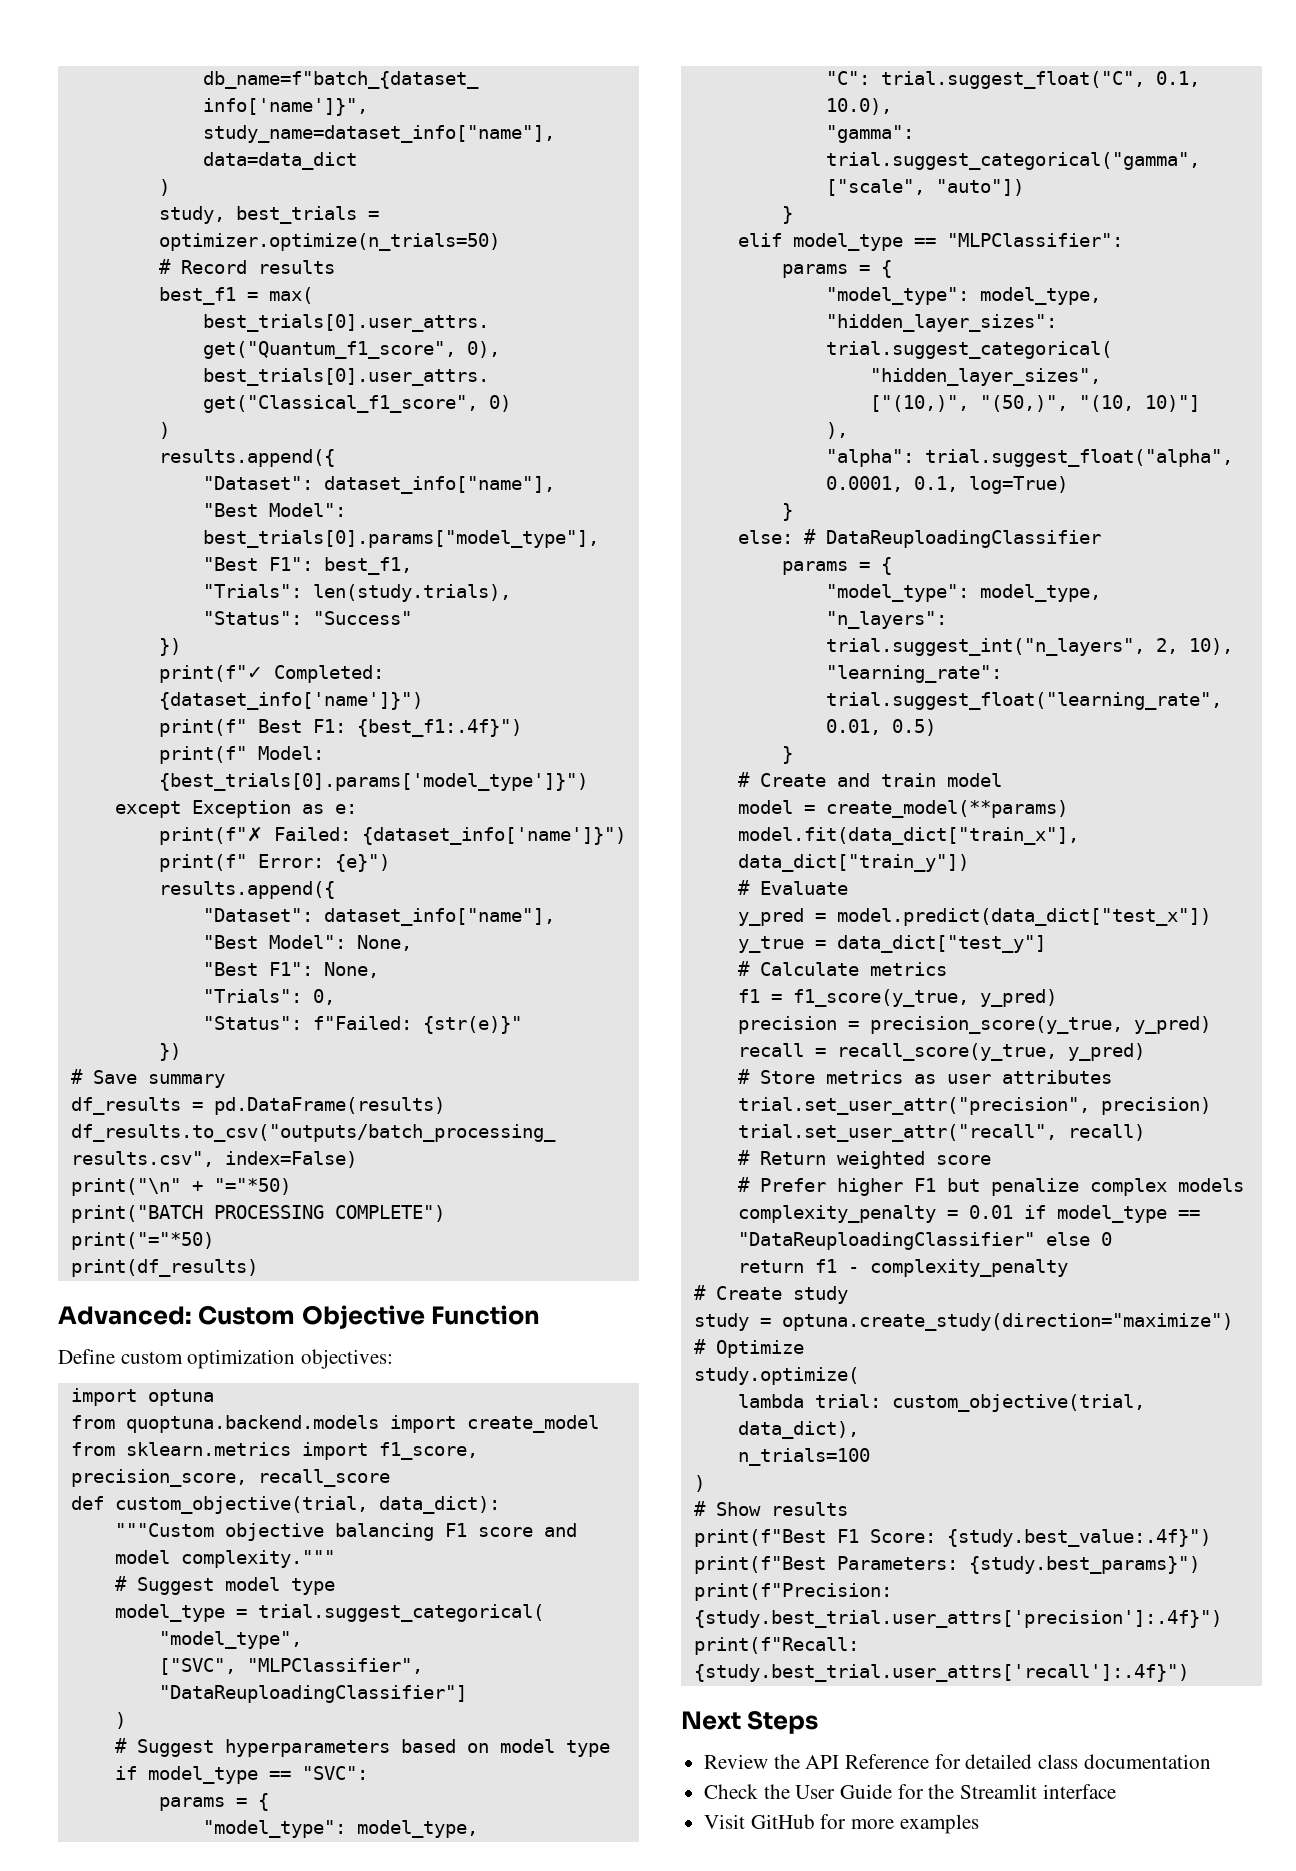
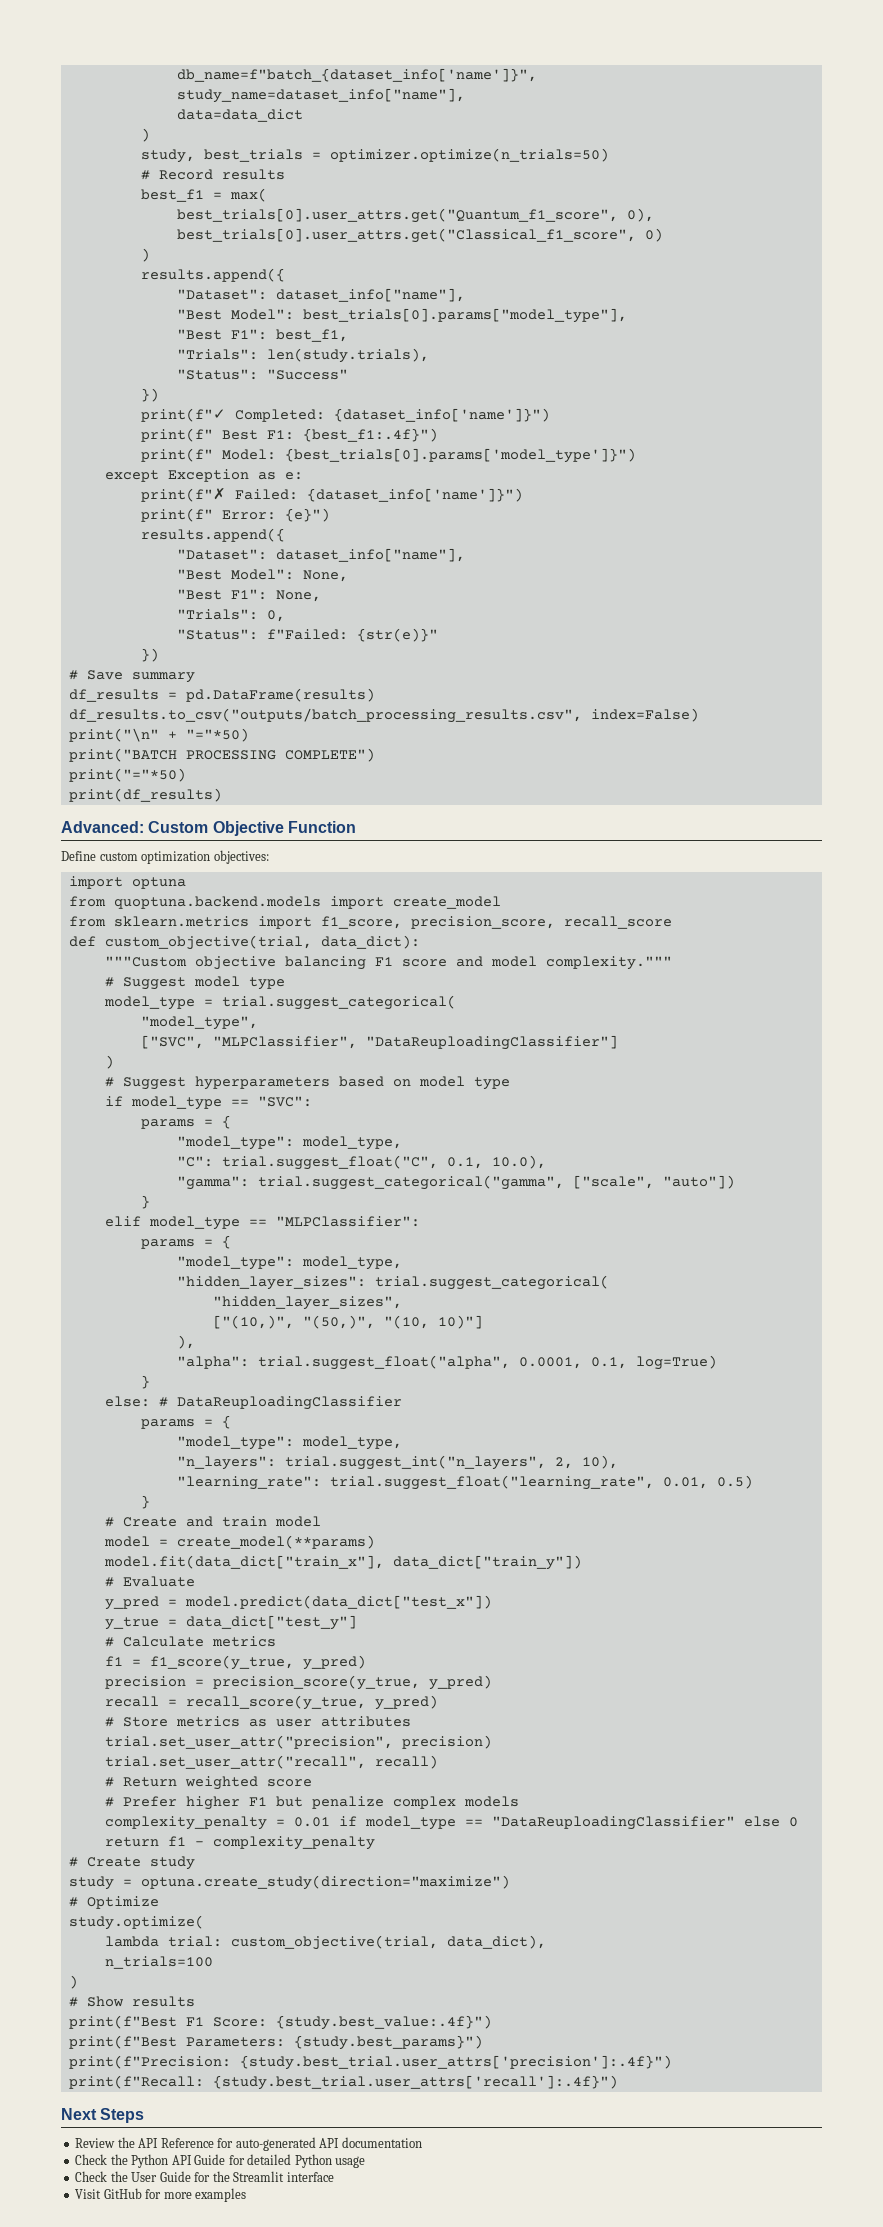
[965,1754,1211,1769] detailed class documentation -> [235,2137,422,2151] [75,2154,366,2168] auto-generated API documentation // Check the Python API Guide for detailed Python usage

